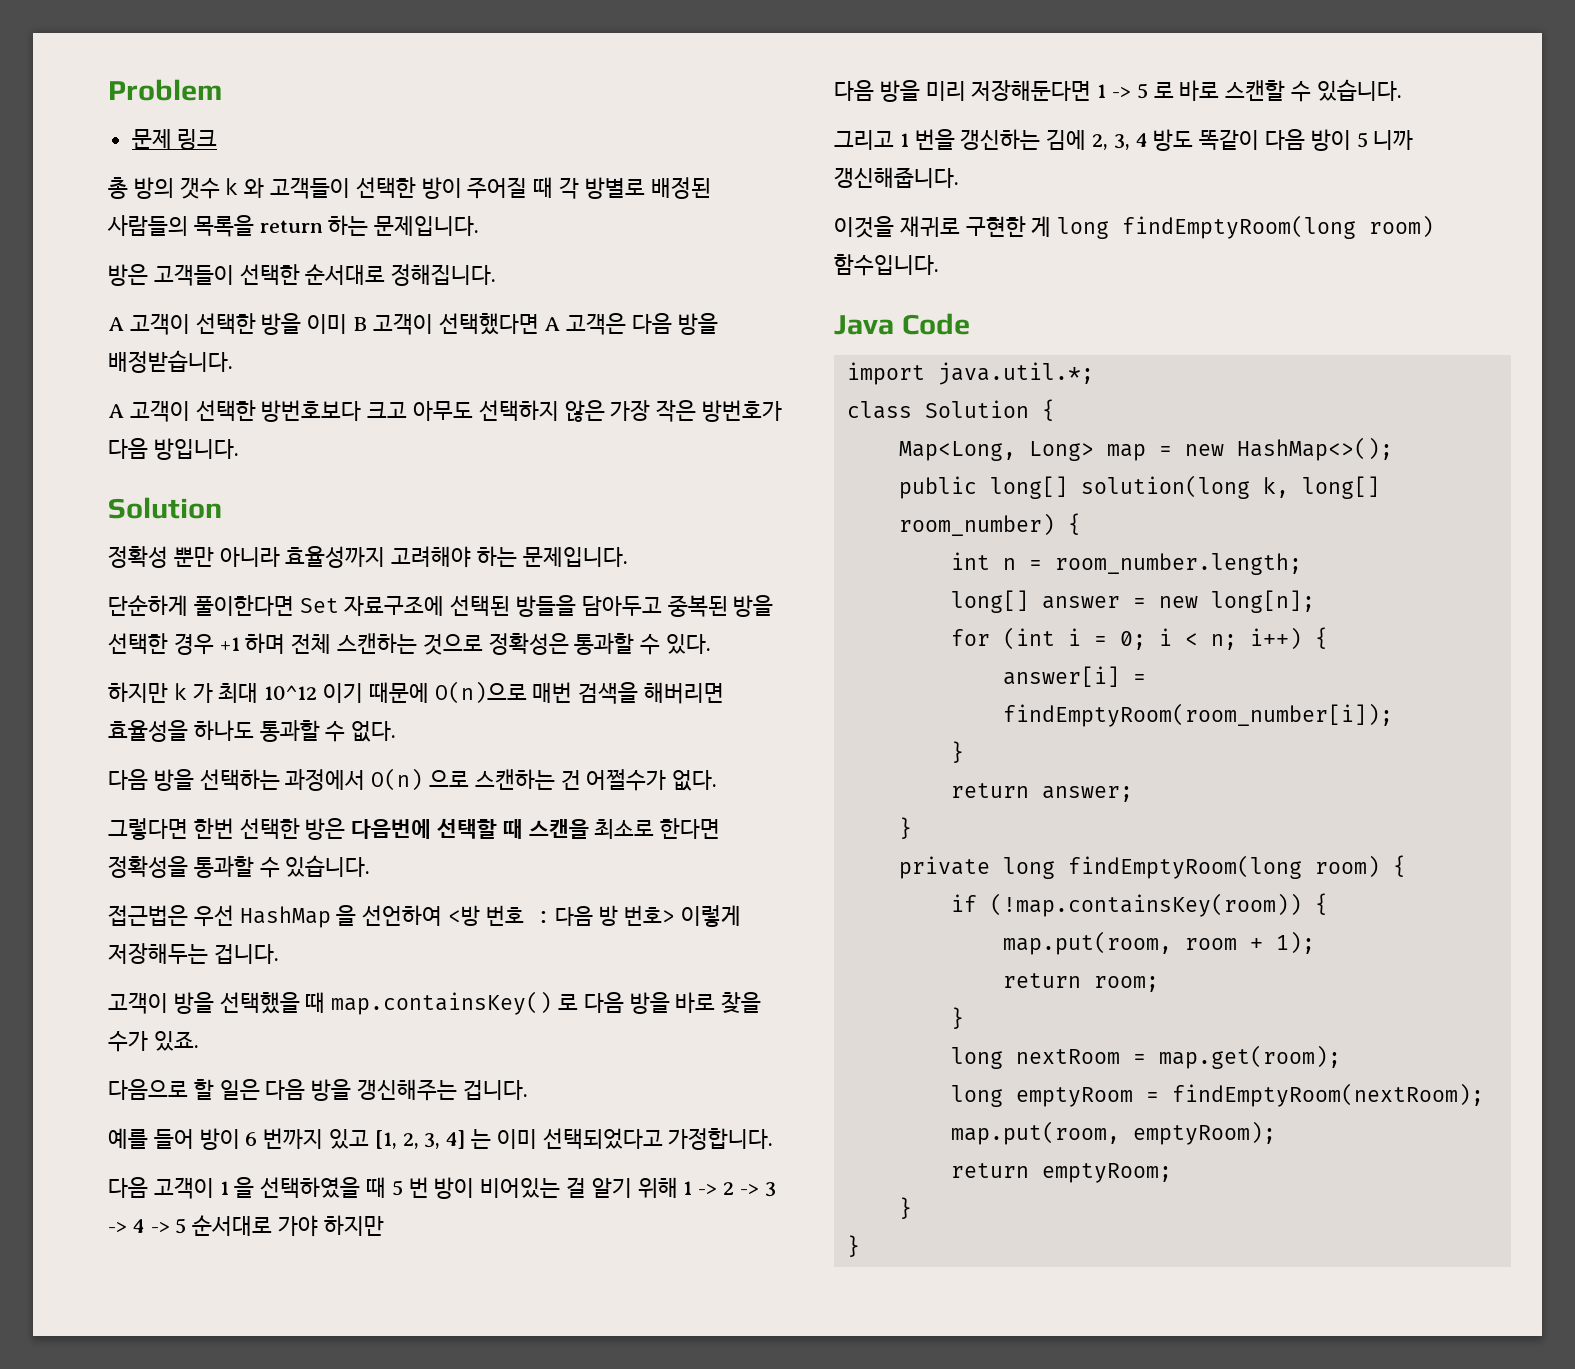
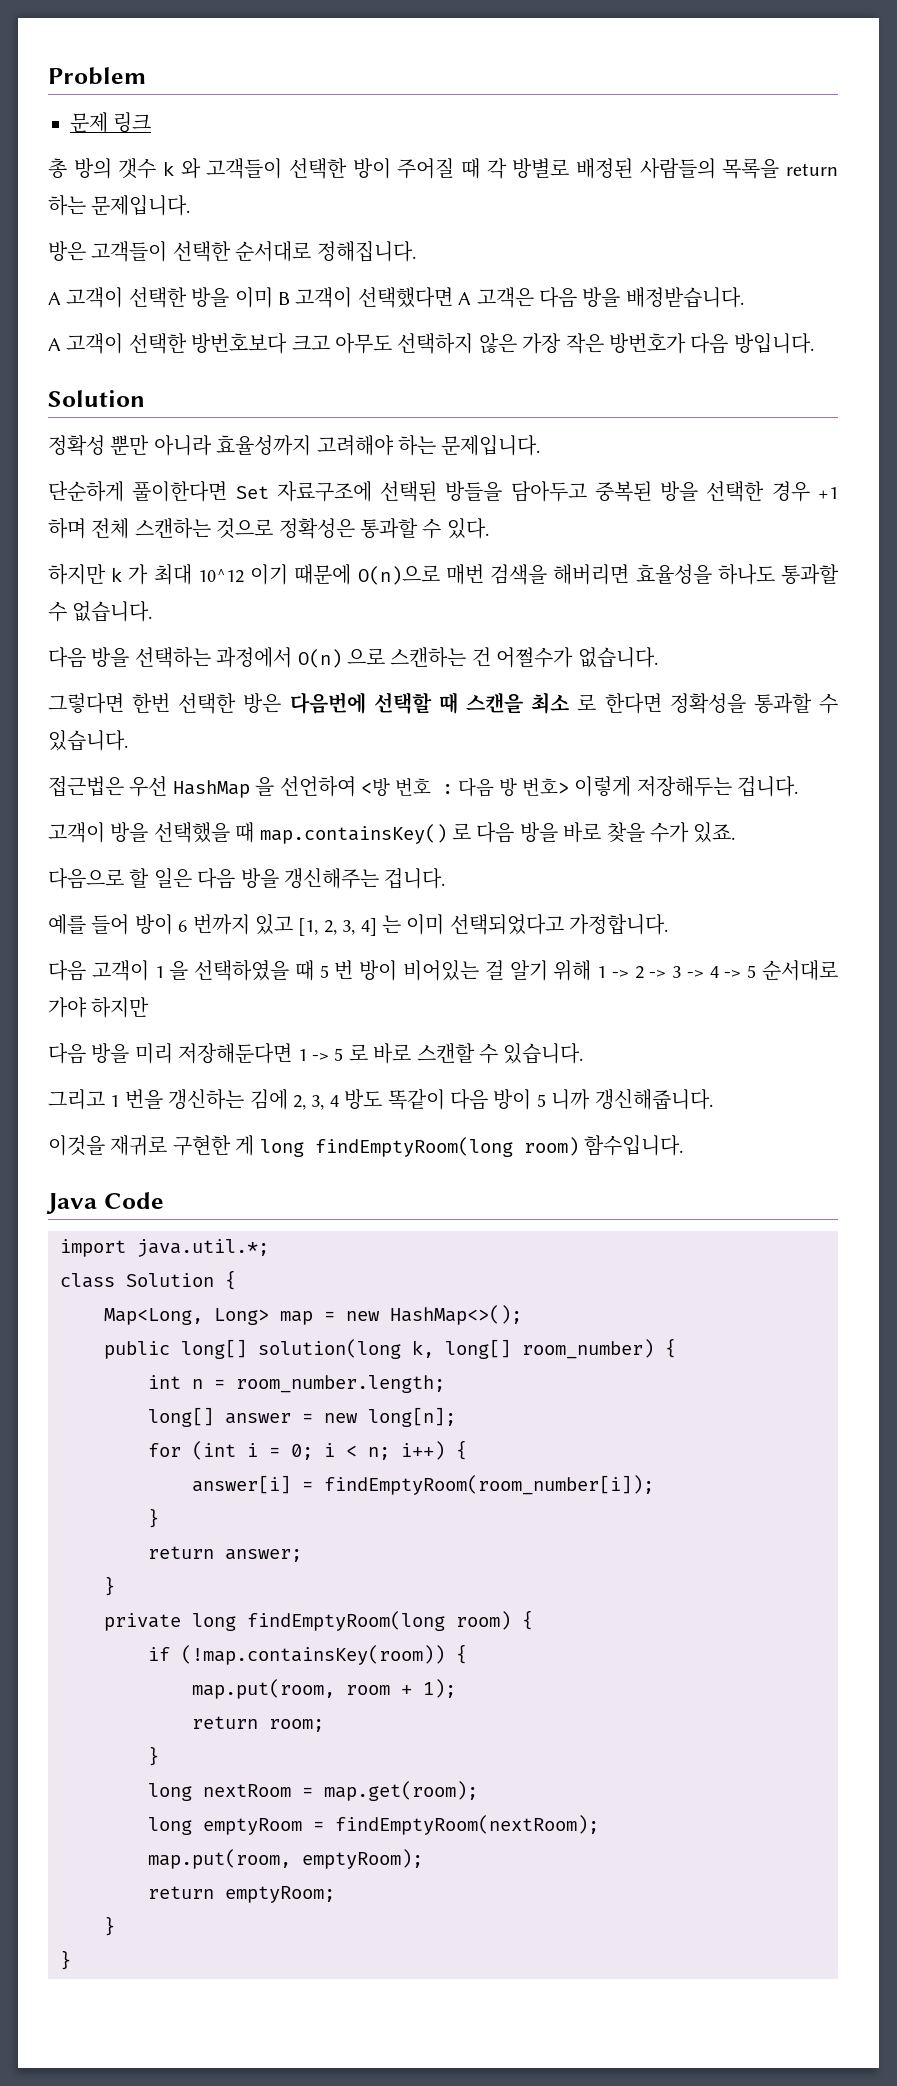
[351,721,397,742] 없다. -> [72,601,153,622] 없습니다.
[672,770,718,791] 없다. -> [577,647,658,668] 없습니다.
[594,819,655,839] 최소로 -> [531,692,597,714] 최소 로

